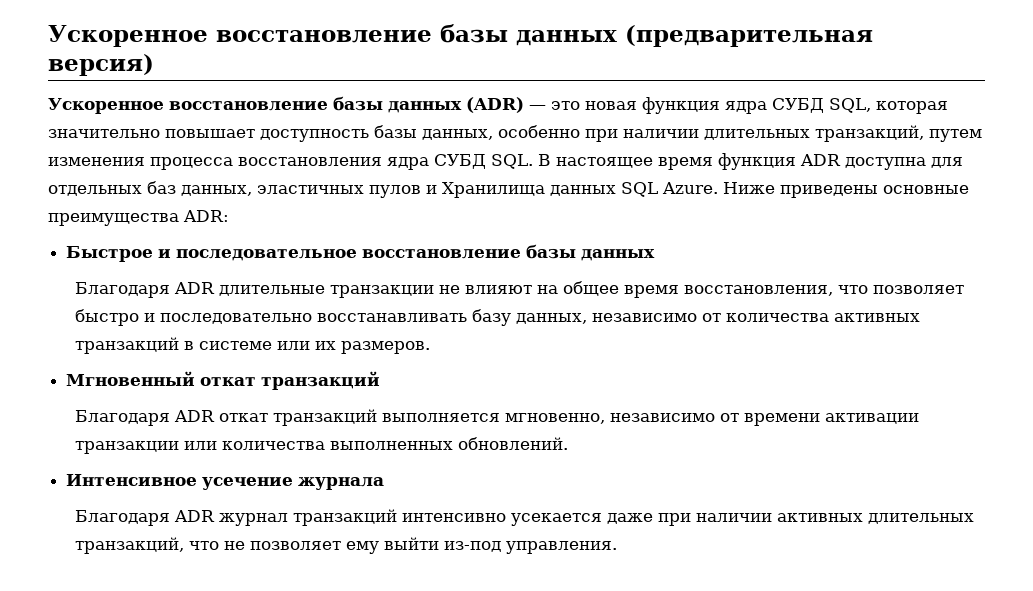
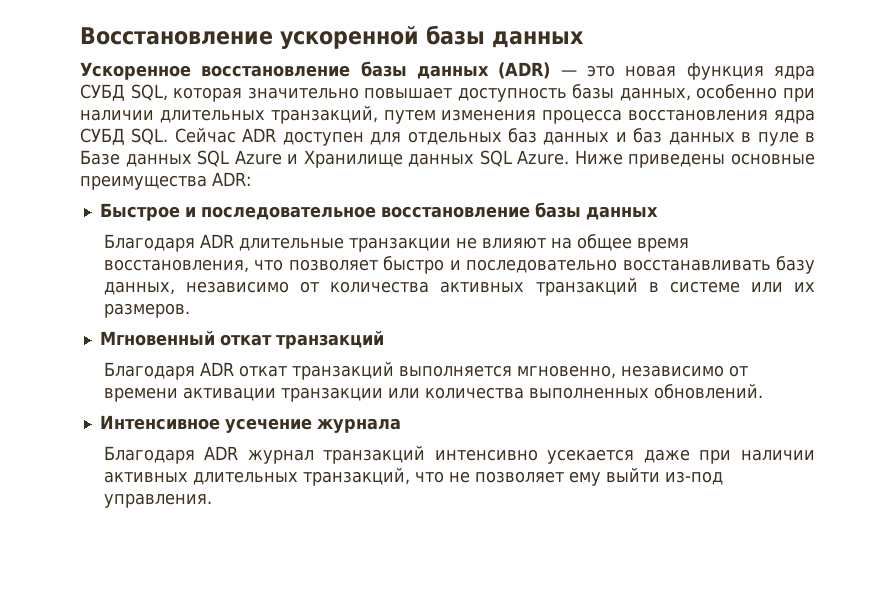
[48,24,873,47] [48,54,154,76] Ускоренное восстановление базы данных (предварительная версия) -> [80,25,584,49] Восстановление ускоренной базы данных
[538,153,963,170] [48,181,545,198] В настоящее время функция ADR доступна для отдельных баз данных, эластичных пулов и Хранилища -> [174,127,816,146] [80,150,403,168] Сейчас ADR доступен для отдельных баз данных и баз данных в пуле в Базе данных SQL Azure и Хранилище

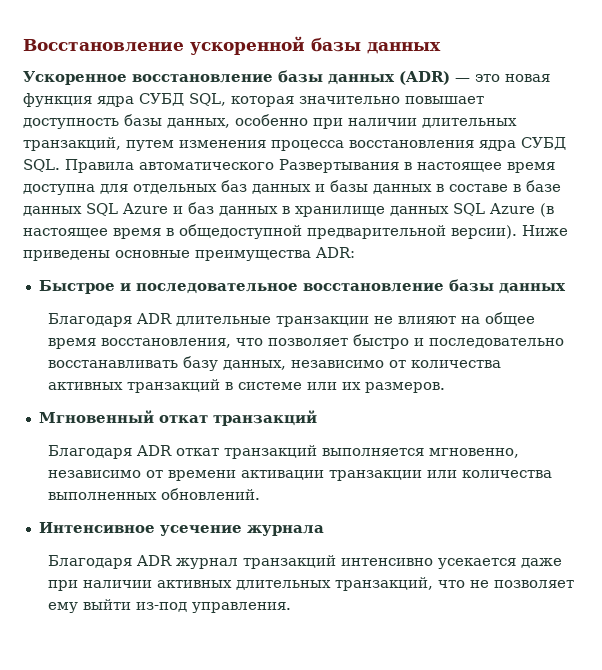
[174,127,364,146] Сейчас ADR доступен -> [65,159,555,173] [23,184,95,195] Правила автоматического Развертывания в настоящее время доступна
[633,128,816,146] [80,150,120,165] баз данных в пуле в Базе -> [330,180,561,194] базы данных в составе в базе
[303,150,570,168] Хранилище данных SQL Azure. -> [188,202,554,217] [23,224,517,239] баз данных в хранилище данных SQL Azure (в настоящее время в общедоступной предварительной версии).

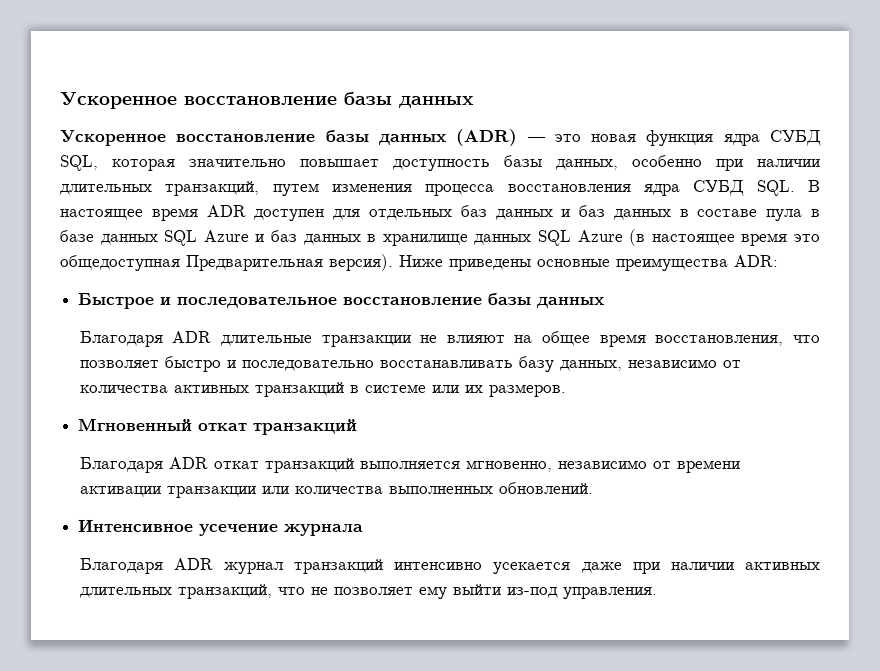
[23,36,305,55] Восстановление ускоренной -> [60,92,337,109] Ускоренное восстановление
[65,159,555,173] [23,184,95,195] Правила автоматического Развертывания в настоящее время доступна -> [808,180,820,192] [60,205,325,221] В настоящее время ADR доступен
[330,180,368,192] базы -> [579,205,606,217] баз
(508, 188) none -> [766,209,803,221] пула
[166,224,517,239] в общедоступной предварительной версии). -> [794,234,821,242] [60,254,393,271] это общедоступная Предварительная версия).

